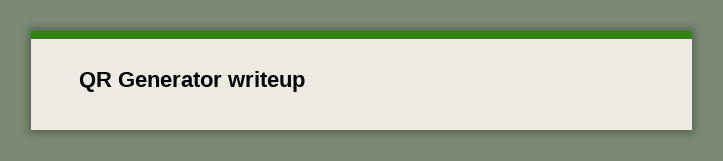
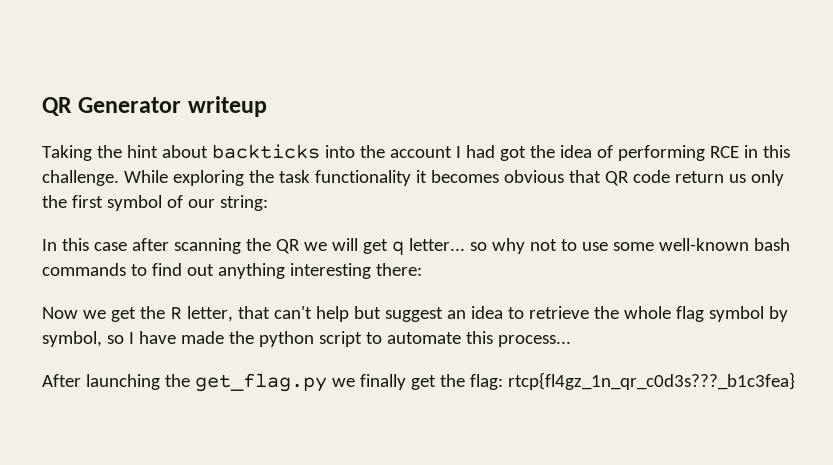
(305, 81) none -> [42,144,790,161] [42,170,784,186] [42,195,268,211] [42,238,790,255] [42,263,422,279] [42,306,788,322] [42,331,571,347] [42,372,795,392] // Taking the hint about backticks into the account I had got the idea of performing RCE in this challenge. While exploring the task functionality it becomes obvious that QR code return us only the first symbol of our string: // In this case after scanning the QR we will get q letter... so why not to use some well-known bash commands to find out anything interesting there: // Now we get the R letter, that can't help but suggest an idea to retrieve the whole flag symbol by symbol, so I have made the python script to automate this process... // After launching the get_flag.py we finally get the flag: rtcp{fl4gz_1n_qr_c0d3s???_b1c3fea}

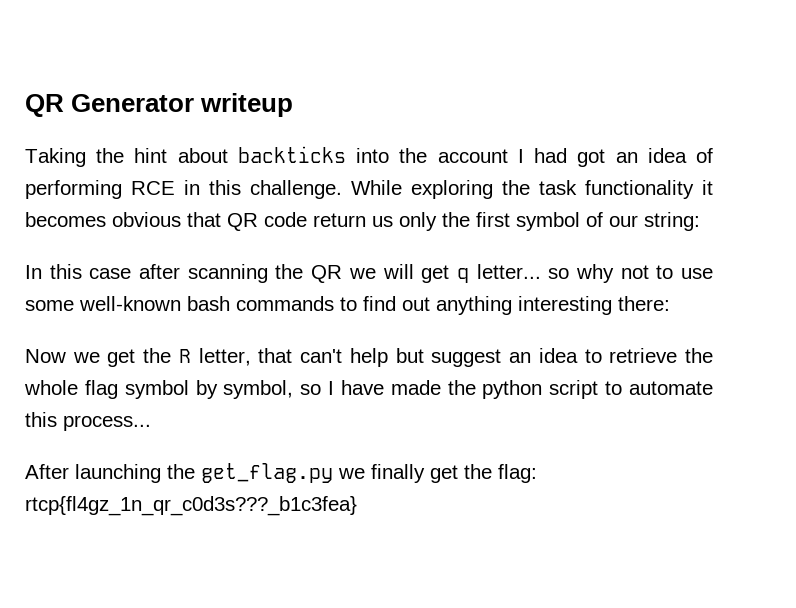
[529,145,555,158] the -> [615,152,638,163] an

